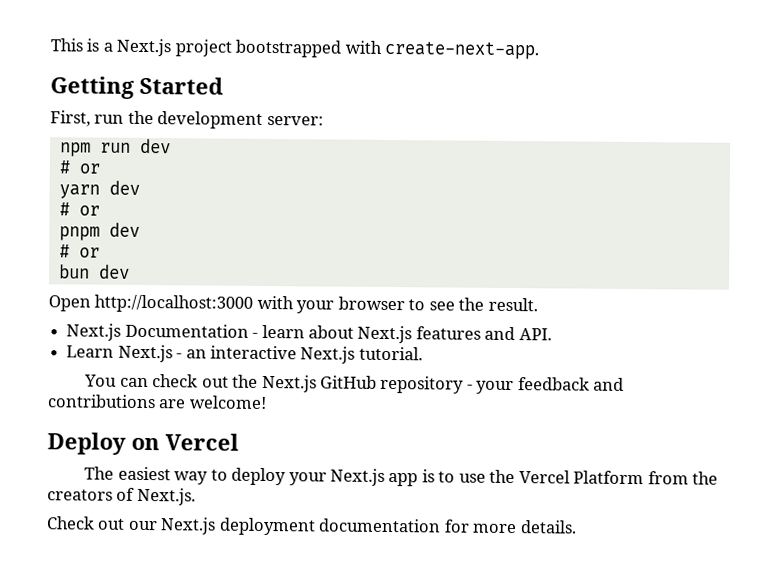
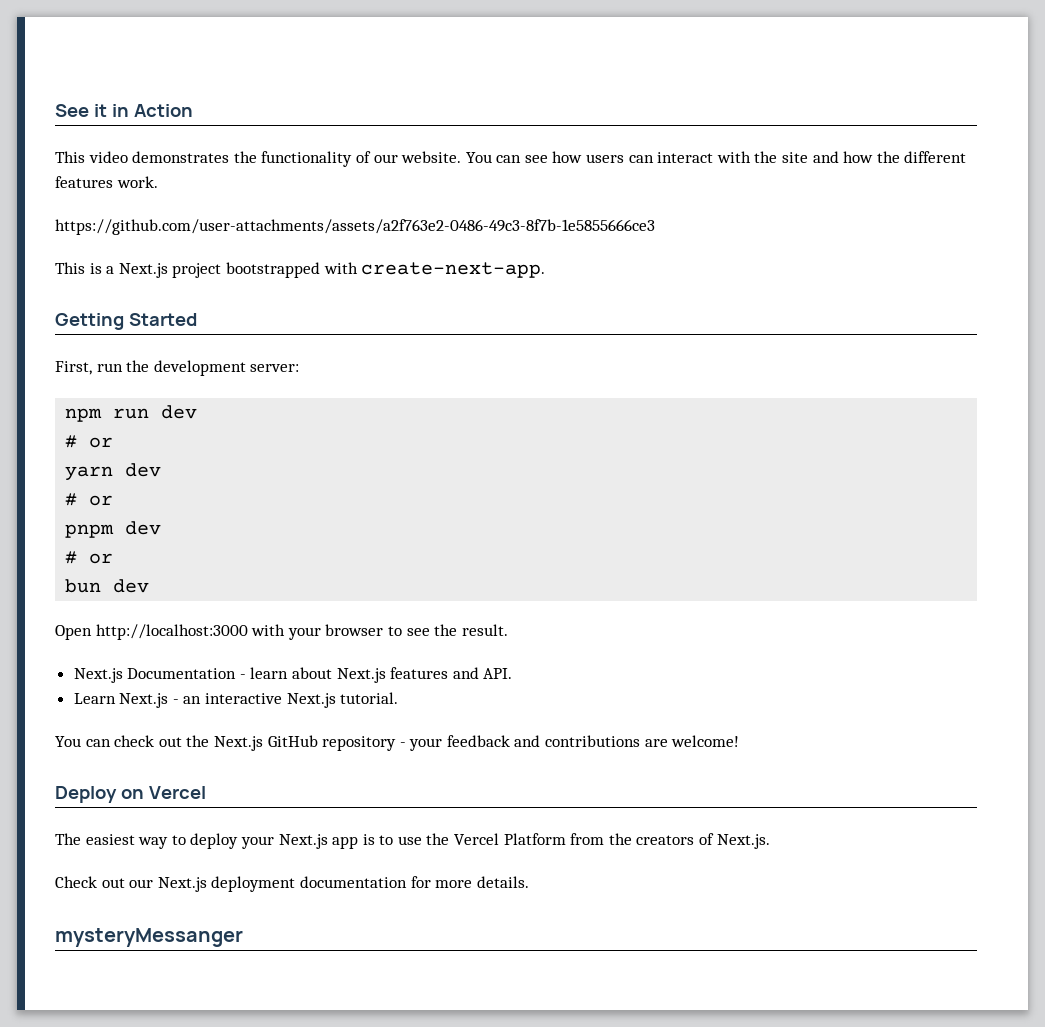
(50, 45) none -> [55,104,193,117] [55,151,967,167] [55,176,158,188] [55,219,655,235] See it in Action // This video demonstrates the functionality of our website. You can see how users can interact with the site and how the different features work. // https://github.com/user-attachments/assets/a2f763e2-0486-49c3-8f7b-1e5855666ce3 //
(577, 527) none -> [55,928,243,947] // mysteryMessanger

